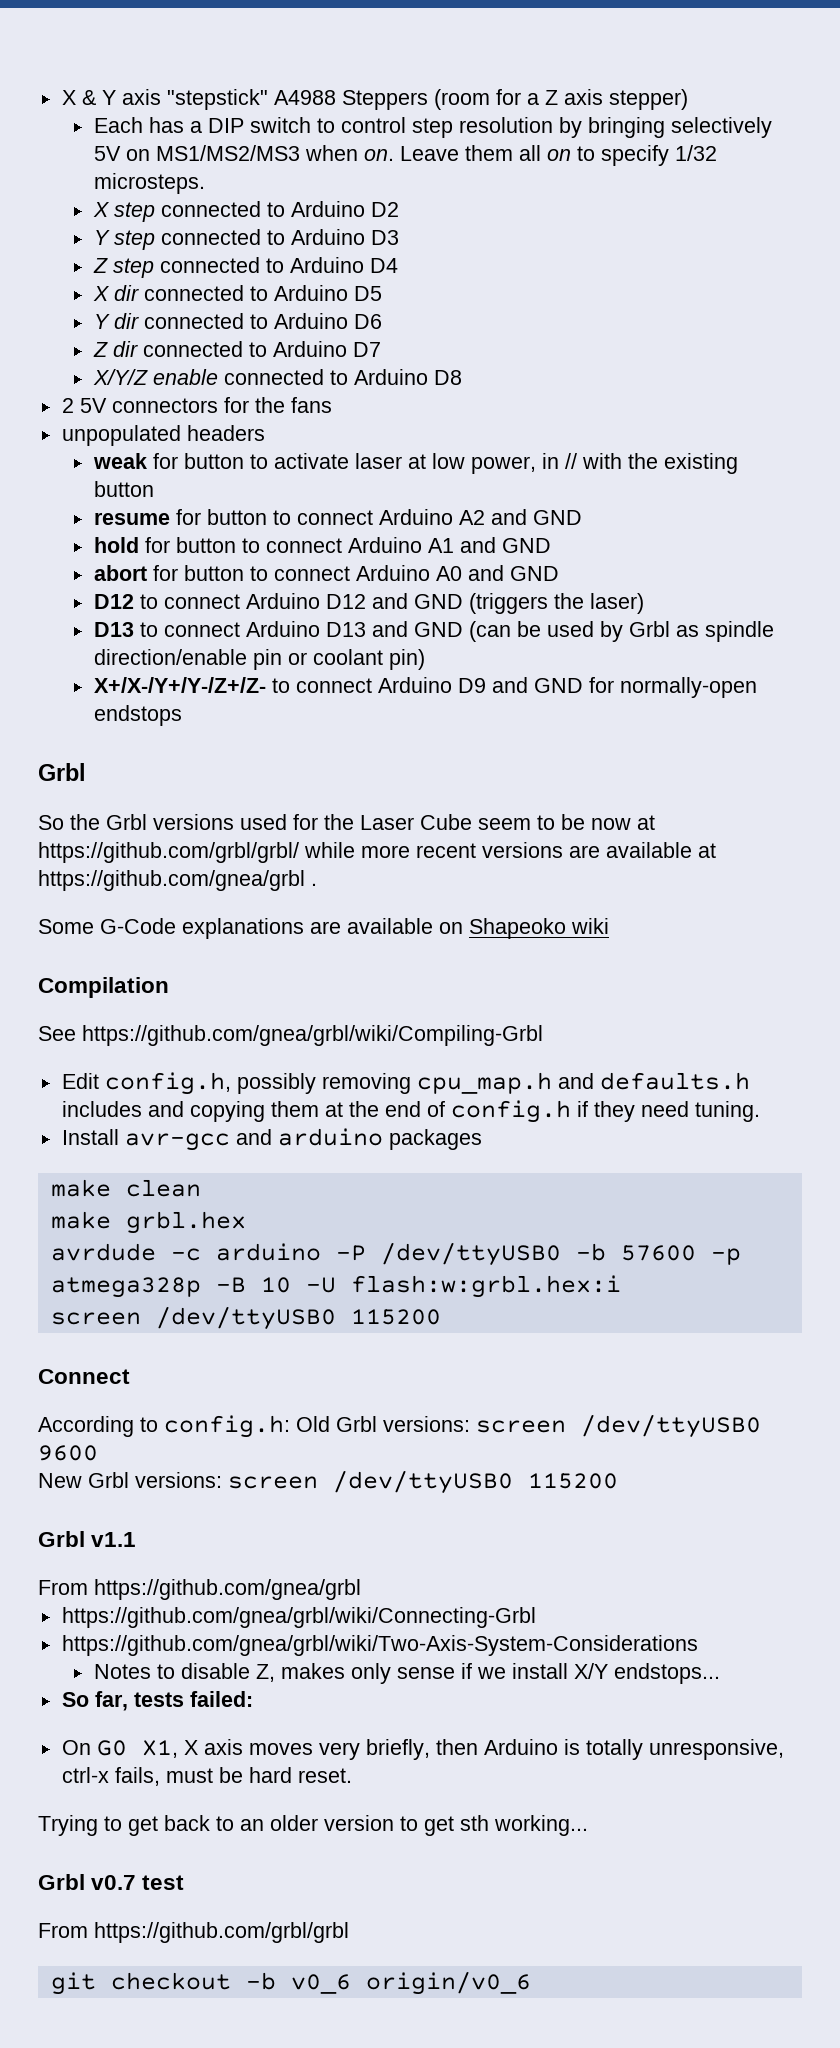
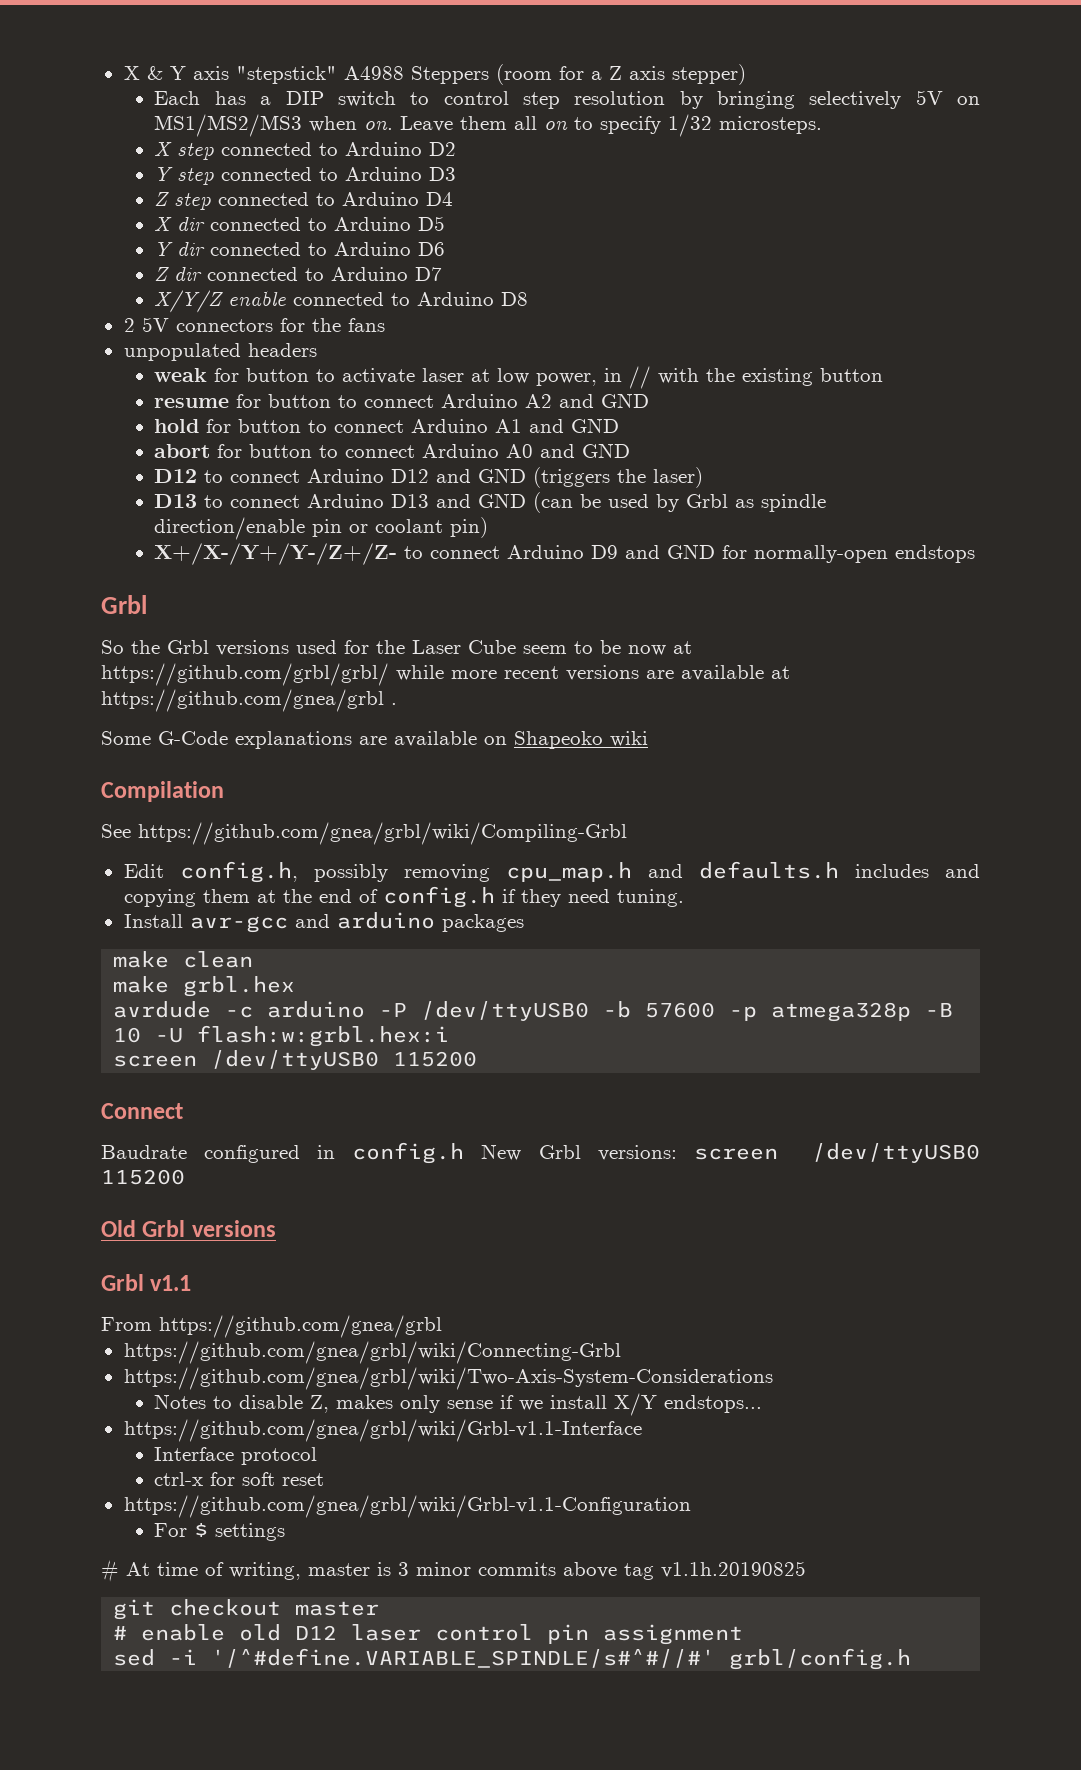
[38,1414,761,1438] [38,1445,98,1461] According to config.h: Old Grbl versions: screen /dev/ttyUSB0 9600 // -> [101,1142,465,1164] Baudrate configured in config.h
(618, 1481) none -> [101,1220,276,1237] // Old Grbl versions
[61,1691,253,1711] [61,1739,784,1760] [61,1767,352,1786] [38,1815,588,1836] [38,1874,185,1890] [38,1922,349,1943] [50,1971,531,1995] So far, tests failed: // On G0 X1, X axis moves very briefly, then Arduino is totally unresponsive, ctrl-x fails, must be hard reset. // Trying to get back to an older version to get sth working... // Grbl v0.7 test // From https://github.com/grbl/grbl // git checkout -b v0_6 origin/v0_6 -> [123,1419,642,1442] [154,1447,318,1465] [154,1472,325,1486] [123,1495,691,1518] [154,1523,286,1541] [101,1559,806,1582] [113,1599,380,1620] [113,1624,744,1645] [113,1648,912,1670] https://github.com/gnea/grbl/wiki/Grbl-v1.1-Interface // Interface protocol // ctrl-x for soft reset // https://github.com/gnea/grbl/wiki/Grbl-v1.1-Configuration // For $ settings // # At time of writing, master is 3 minor commits above tag v1.1h.20190825 // git checkout master // # enable old D12 laser control pin assignment // sed -i '/^#define.VARIABLE_SPINDLE/s#^#//#' grbl/config.h

